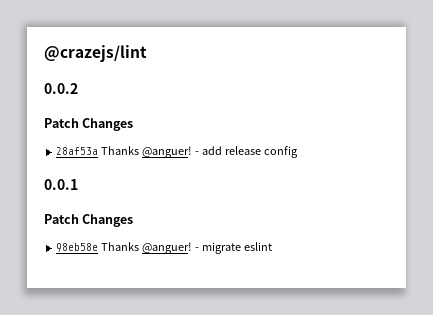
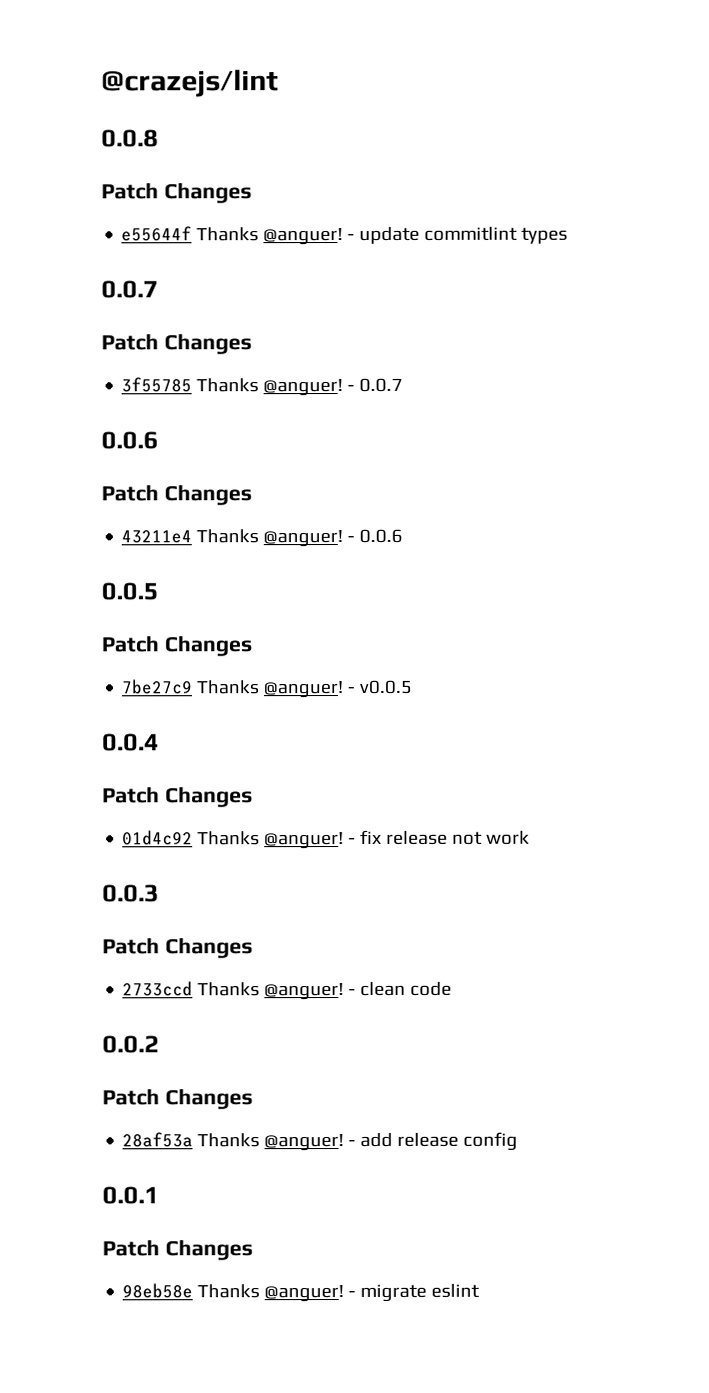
(147, 53) none -> [101,129,159,148] [101,182,252,204] [121,226,569,246] [101,280,159,299] [101,333,252,355] [121,377,404,397] [101,431,159,450] [101,484,252,506] [121,528,404,548] [101,582,159,601] [101,635,252,657] [121,679,413,699] [102,733,160,752] [102,786,253,808] [122,829,531,850] [102,884,160,903] [102,937,253,959] [122,981,453,1001] // 0.0.8 // Patch Changes // e55644f Thanks @anguer! - update commitlint types // 0.0.7 // Patch Changes // 3f55785 Thanks @anguer! - 0.0.7 // 0.0.6 // Patch Changes // 43211e4 Thanks @anguer! - 0.0.6 // 0.0.5 // Patch Changes // 7be27c9 Thanks @anguer! - v0.0.5 // 0.0.4 // Patch Changes // 01d4c92 Thanks @anguer! - fix release not work // 0.0.3 // Patch Changes // 2733ccd Thanks @anguer! - clean code

